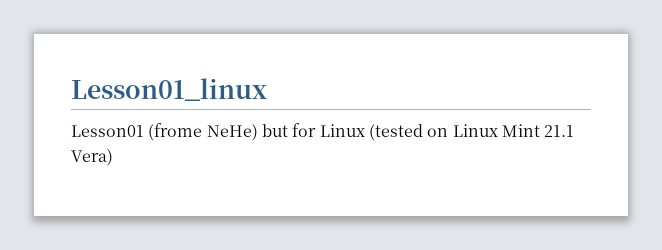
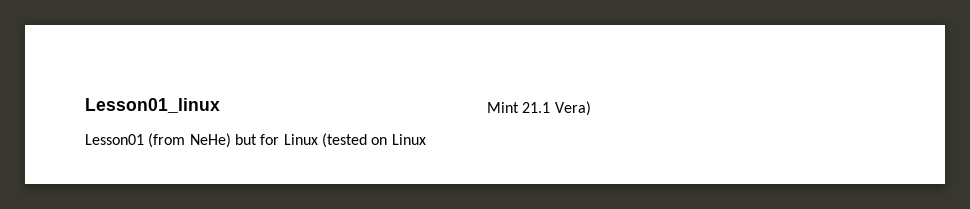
[148,123,203,141] (frome -> [148,133,186,148] (from

